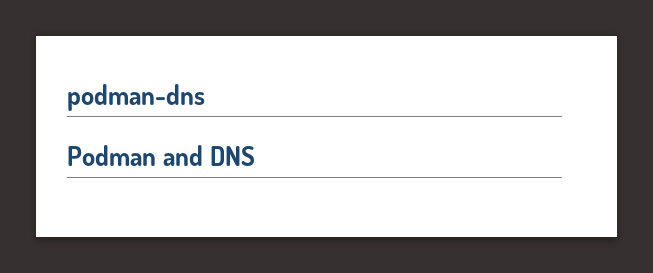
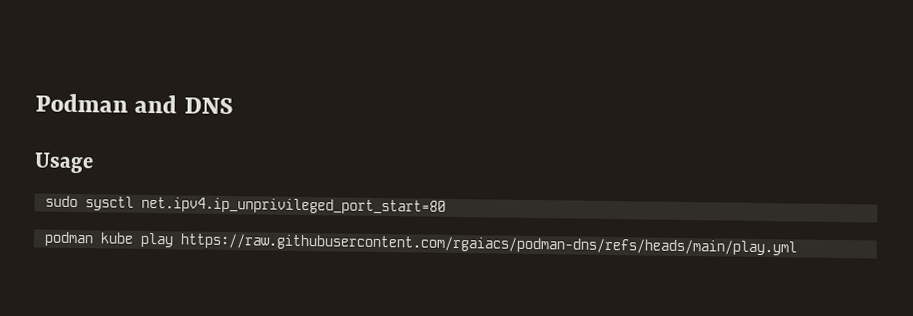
[67,84,205,111] podman-dns // -> (35, 103) none
(256, 156) none -> [34,152,94,174] [44,195,446,215] [43,231,797,256] // Usage // sudo sysctl net.ipv4.ip_unprivileged_port_start=80 // podman kube play https://raw.githubusercontent.com/rgaiacs/podman-dns/refs/heads/main/play.yml

